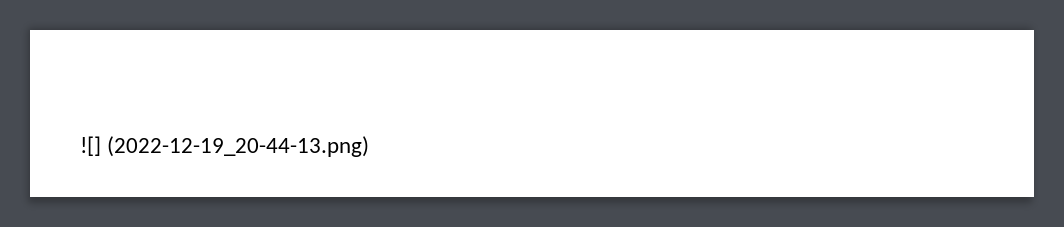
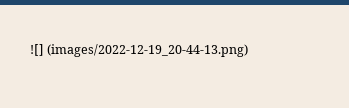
[107,136,370,157] (2022-12-19_20-44-13.png) -> [47,44,249,57] (images/2022-12-19_20-44-13.png)

